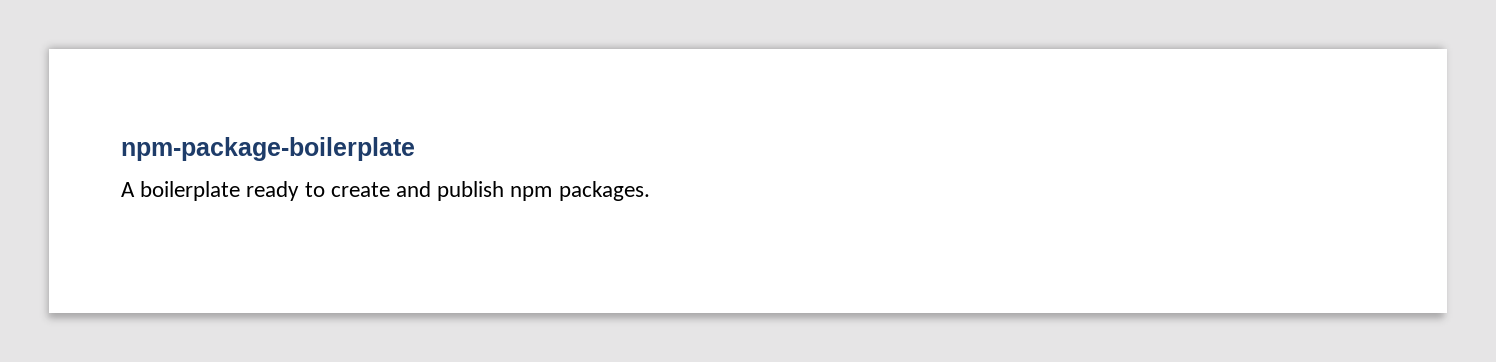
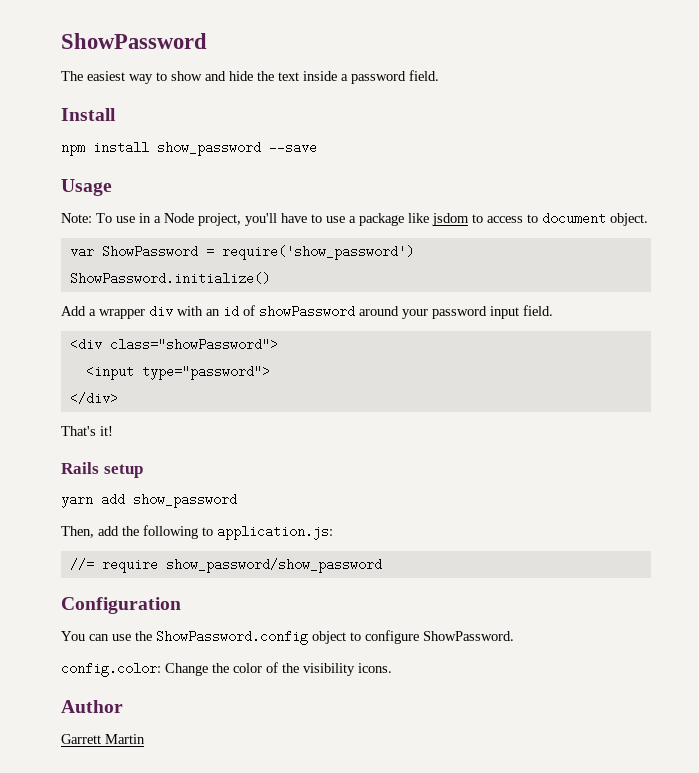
[121,137,415,161] [121,181,650,201] npm-package-boilerplate // A boilerplate ready to create and publish npm packages. -> [61,33,207,49] [61,70,439,84] [61,108,116,121] [61,141,317,156] [61,179,112,196] [61,212,648,226] [69,245,414,260] [69,272,270,285] [61,305,553,319] [69,338,278,351] [85,365,270,380] [69,392,118,405] [61,426,113,436] [61,462,143,478] [61,493,237,508] [61,525,333,540] [69,558,382,573] [61,597,181,614] [61,630,514,645] [61,662,392,677] [61,700,123,713] [61,734,145,744] ShowPassword // The easiest way to show and hide the text inside a password field. // Install // npm install show_password --save // Usage // Note: To use in a Node project, you'll have to use a package like jsdom to access to document object. // var ShowPassword = require('show_password') // ShowPassword.initialize() // Add a wrapper div with an id of showPassword around your password input field. // <div class="showPassword"> // <input type="password"> // </div> // That's it! // Rails setup // yarn add show_password // Then, add the following to application.js: // //= require show_password/show_password // Configuration // You can use the ShowPassword.config object to configure ShowPassword. // config.color: Change the color of the visibility icons. // Author // Garrett Martin

